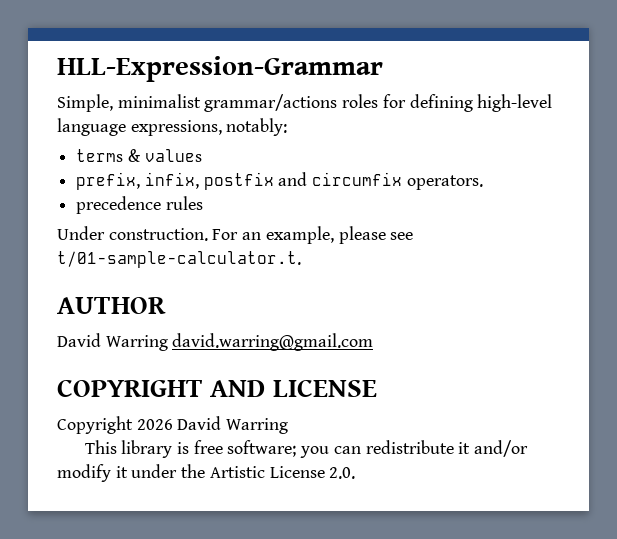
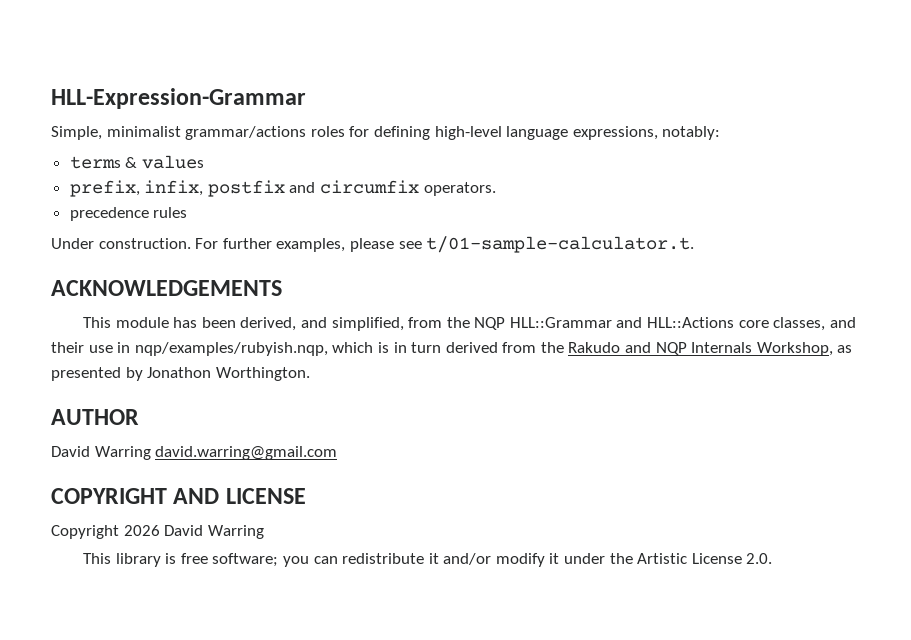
[242,226,334,244] an example, -> [222,238,346,252] further examples,
(301, 259) none -> [51,280,282,296] [82,317,856,331] [51,342,853,356] [51,367,310,381] // ACKNOWLEDGEMENTS // This module has been derived, and simplified, from the NQP HLL::Grammar and HLL::Actions core classes, and their use in nqp/examples/rubyish.nqp, which is in turn derived from the Rakudo and NQP Internals Workshop, as presented by Jonathon Worthington.

